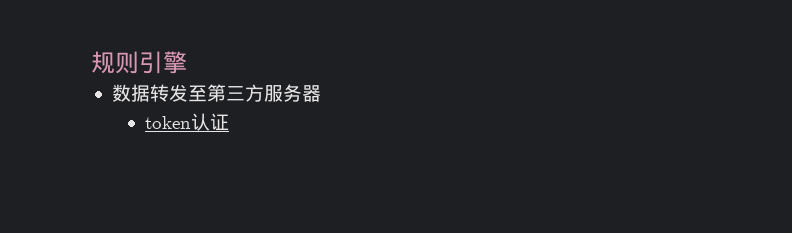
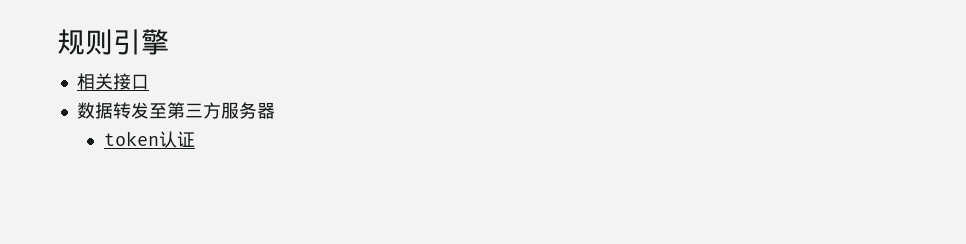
(187, 62) none -> [76,73,149,90] // 相关接口

